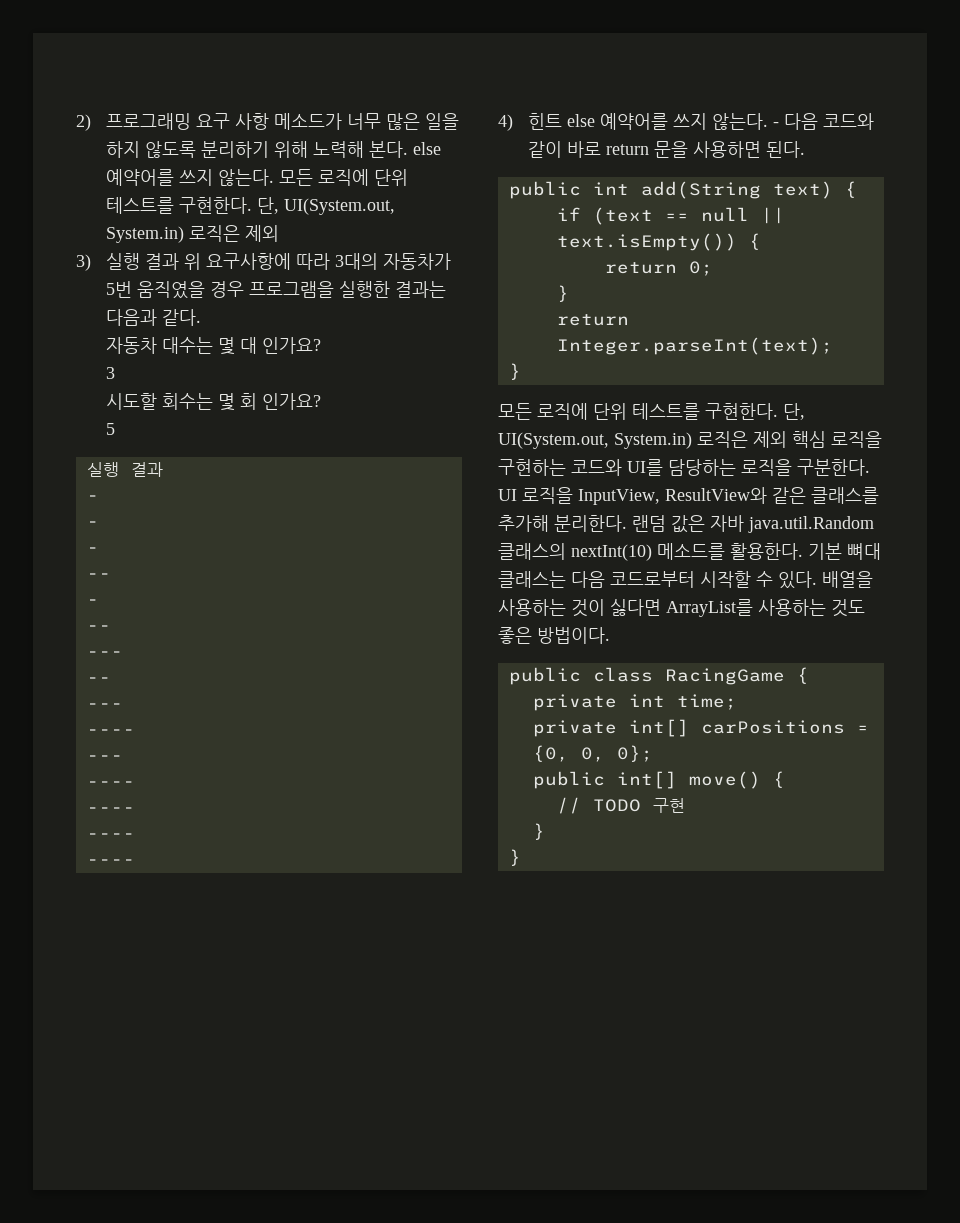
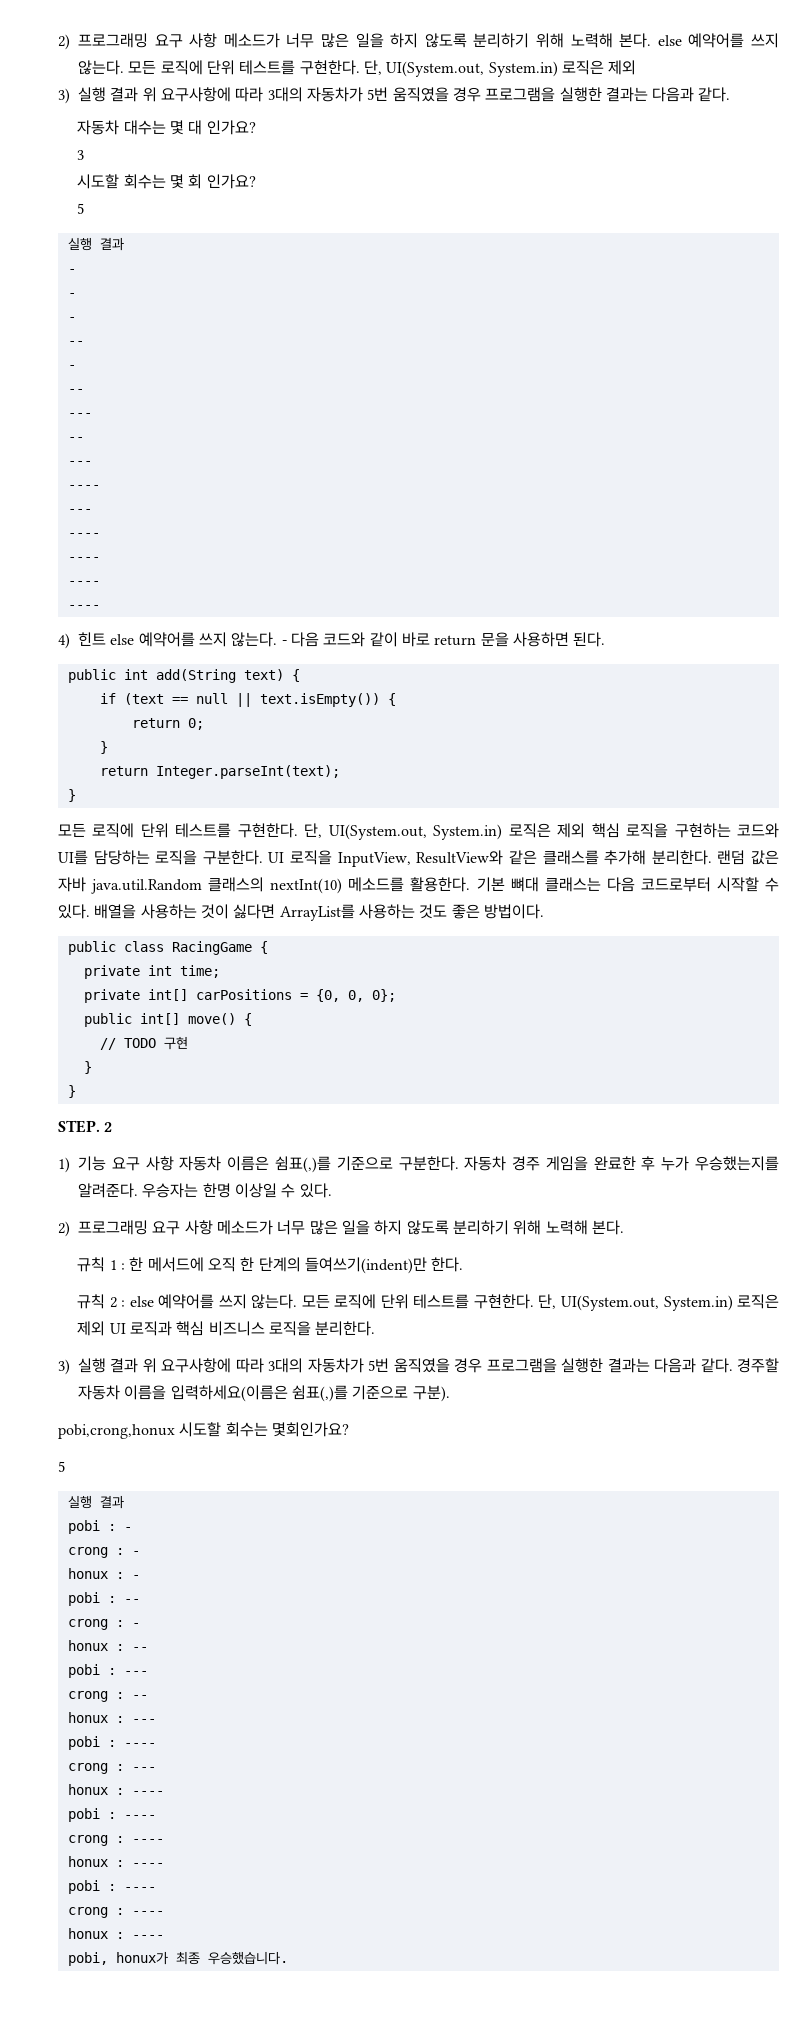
(521, 857) none -> [58,1120,113,1133] [58,1156,780,1173] [78,1183,332,1198] [58,1220,624,1237] [77,1257,464,1274] [77,1294,779,1311] [77,1321,376,1336] [58,1358,780,1375] [78,1385,450,1402] [58,1422,349,1439] [58,1461,65,1472] [67,1495,124,1509] [67,1520,132,1534] [67,1547,140,1558] [67,1568,140,1579] [67,1592,140,1606] [67,1619,140,1630] [67,1640,148,1651] [67,1664,148,1678] [67,1691,148,1702] [67,1712,156,1723] [67,1736,156,1750] [67,1763,156,1774] [67,1784,164,1795] [67,1808,156,1822] [67,1835,164,1846] [67,1856,164,1867] [67,1880,156,1894] [67,1907,164,1918] [67,1928,164,1939] [67,1951,288,1966] // STEP. 2 // 1) 기능 요구 사항 자동차 이름은 쉼표(,)를 기준으로 구분한다. 자동차 경주 게임을 완료한 후 누가 우승했는지를 알려준다. 우승자는 한명 이상일 수 있다. // 2) 프로그래밍 요구 사항 메소드가 너무 많은 일을 하지 않도록 분리하기 위해 노력해 본다. // 규칙 1 : 한 메서드에 오직 한 단계의 들여쓰기(indent)만 한다. // 규칙 2 : else 예약어를 쓰지 않는다. 모든 로직에 단위 테스트를 구현한다. 단, UI(System.out, System.in) 로직은 제외 UI 로직과 핵심 비즈니스 로직을 분리한다. // 3) 실행 결과 위 요구사항에 따라 3대의 자동차가 5번 움직였을 경우 프로그램을 실행한 결과는 다음과 같다. 경주할 자동차 이름을 입력하세요(이름은 쉼표(,)를 기준으로 구분). // pobi,crong,honux 시도할 회수는 몇회인가요? // 5 // 실행 결과 // pobi : - // crong : - // honux : - // pobi : -- // crong : - // honux : -- // pobi : --- // crong : -- // honux : --- // pobi : ---- // crong : --- // honux : ---- // pobi : ---- // crong : ---- // honux : ---- // pobi : ---- // crong : ---- // honux : ---- // pobi, honux가 최종 우승했습니다.

